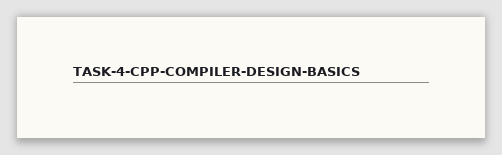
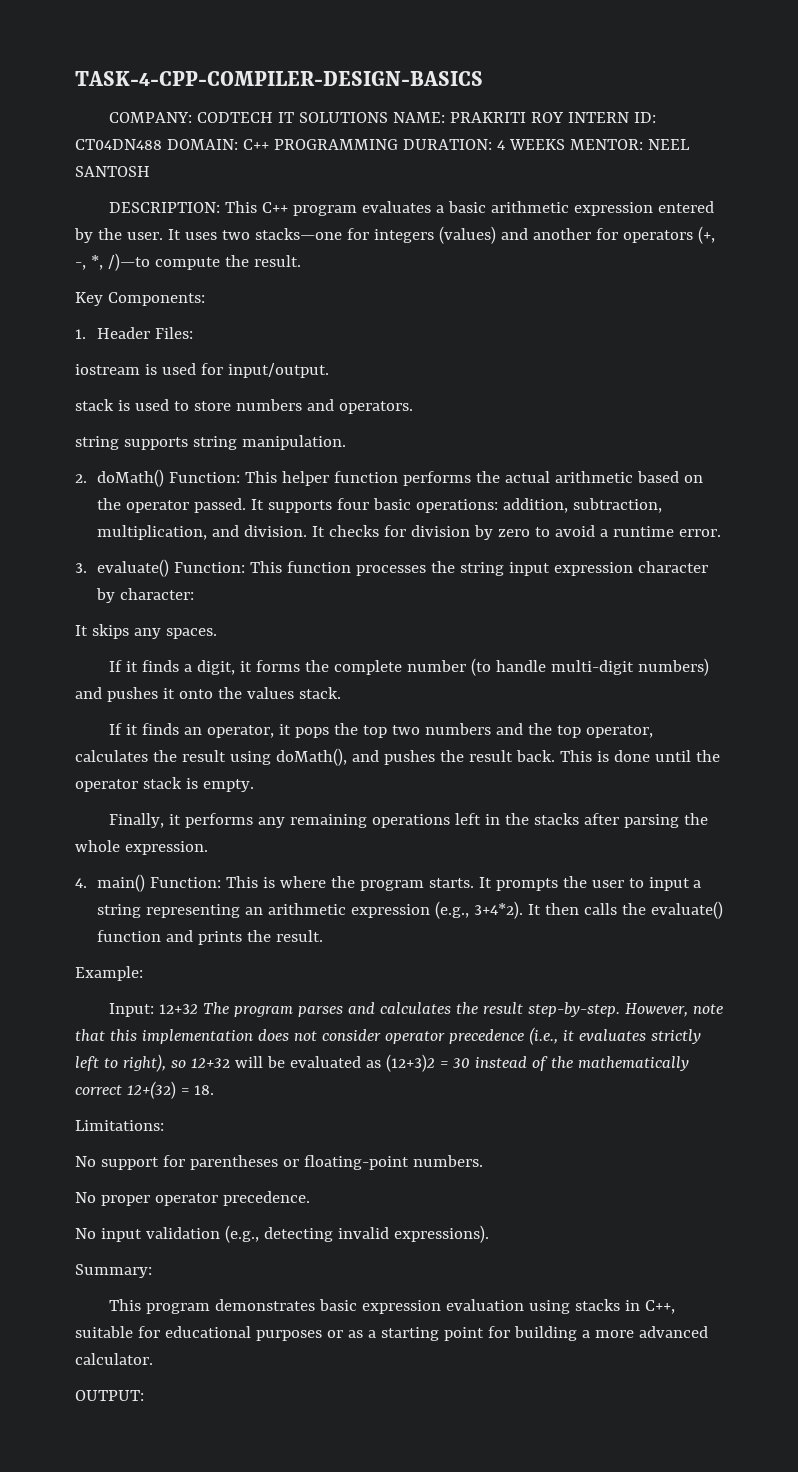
(360, 71) none -> [108,112,656,123] [75,139,690,150] [75,166,150,177] [108,201,714,216] [74,226,715,244] [75,253,301,271] [75,292,205,306] [75,327,193,339] [75,363,329,378] [75,399,413,414] [75,435,346,450] [75,469,703,487] [96,498,662,513] [96,525,721,540] [75,559,708,577] [95,588,194,603] [75,624,217,639] [108,658,709,676] [75,687,341,702] [108,723,653,738] [75,748,720,766] [75,777,254,792] [108,813,708,828] [75,840,208,855] [75,874,702,892] [96,901,723,919] [96,930,323,945] [75,966,143,981] [108,1002,723,1017] [75,1027,701,1045] [75,1054,689,1072] [75,1081,214,1099] [75,1120,164,1131] [75,1155,483,1170] [75,1191,310,1206] [75,1225,489,1243] [75,1264,152,1278] [108,1299,675,1314] [75,1326,708,1341] [75,1353,153,1365] [75,1390,144,1401] // COMPANY: CODTECH IT SOLUTIONS NAME: PRAKRITI ROY INTERN ID: CT04DN488 DOMAIN: C++ PROGRAMMING DURATION: 4 WEEKS MENTOR: NEEL SANTOSH // DESCRIPTION: This C++ program evaluates a basic arithmetic expression entered by the user. It uses two stacks—one for integers (values) and another for operators (+, -, *, /)—to compute the result. // Key Components: // 1. Header Files: // iostream is used for input/output. // stack is used to store numbers and operators. // string supports string manipulation. // 2. doMath() Function: This helper function performs the actual arithmetic based on the operator passed. It supports four basic operations: addition, subtraction, multiplication, and division. It checks for division by zero to avoid a runtime error. // 3. evaluate() Function: This function processes the string input expression character by character: // It skips any spaces. // If it finds a digit, it forms the complete number (to handle multi-digit numbers) and pushes it onto the values stack. // If it finds an operator, it pops the top two numbers and the top operator, calculates the result using doMath(), and pushes the result back. This is done until the operator stack is empty. // Finally, it performs any remaining operations left in the stacks after parsing the whole expression. // 4. main() Function: This is where the program starts. It prompts the user to input a string representing an arithmetic expression (e.g., 3+4*2). It then calls the evaluate() function and prints the result. // Example: // Input: 12+32 The program parses and calculates the result step-by-step. However, note that this implementation does not consider operator precedence (i.e., it evaluates strictly left to right), so 12+32 will be evaluated as (12+3)2 = 30 instead of the mathematically correct 12+(32) = 18. // Limitations: // No support for parentheses or floating-point numbers. // No proper operator precedence. // No input validation (e.g., detecting invalid expressions). // Summary: // This program demonstrates basic expression evaluation using stacks in C++, suitable for educational purposes or as a starting point for building a more advanced calculator. // OUTPUT:

